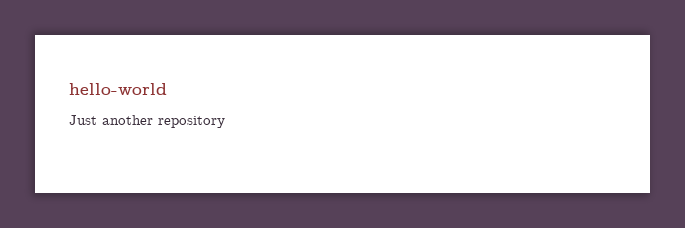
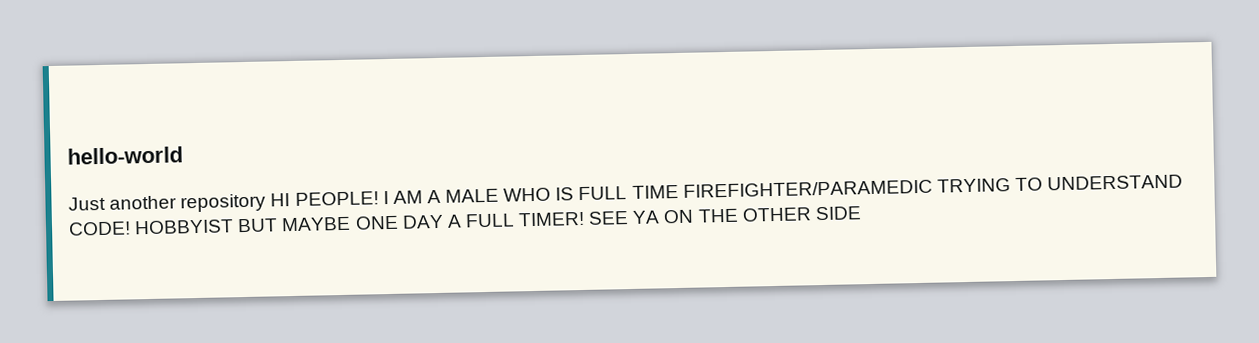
(225, 122) none -> [270,174,1184,207] [68,206,862,236] HI PEOPLE! I AM A MALE WHO IS FULL TIME FIREFIGHTER/PARAMEDIC TRYING TO UNDERSTAND CODE! HOBBYIST BUT MAYBE ONE DAY A FULL TIMER! SEE YA ON THE OTHER SIDE

